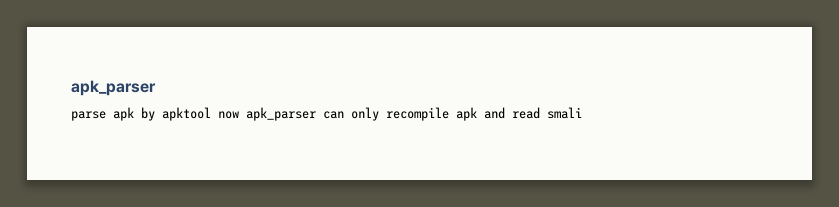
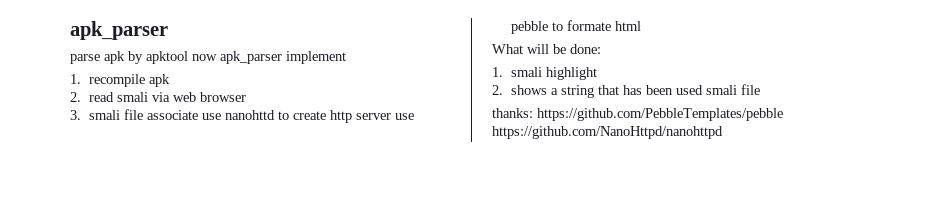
[323,107,379,121] can only -> [286,51,346,64] [70,74,81,84] implement // 1.
[484,107,505,119] and -> [70,92,81,102] // 2.
(582, 113) none -> [151,92,246,102] [70,109,414,123] [510,20,641,34] [492,44,601,54] [492,67,597,80] [492,84,760,98] [492,108,783,121] [492,126,723,139] via web browser // 3. smali file associate use nanohttd to create http server use pebble to formate html // What will be done: // 1. smali highlight // 2. shows a string that has been used smali file // thanks: https://github.com/PebbleTemplates/pebble https://github.com/NanoHttpd/nanohttpd

